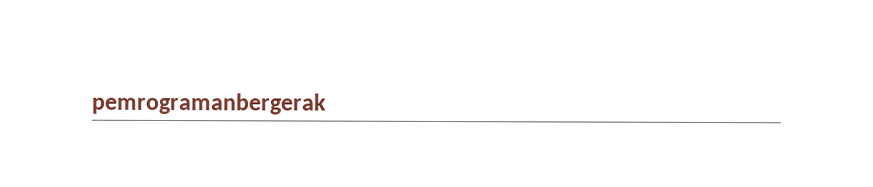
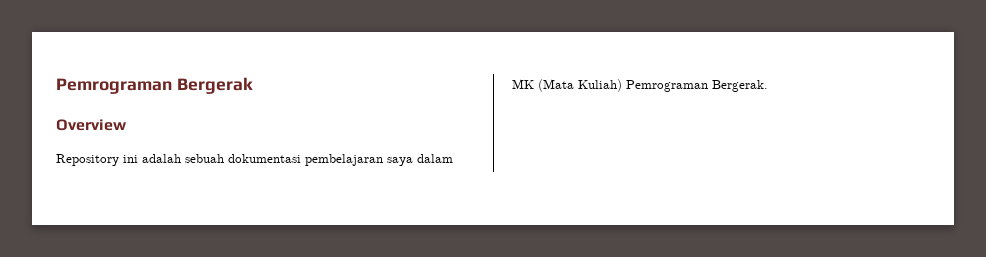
[91,92,326,115] pemrogramanbergerak -> [56,77,253,94] [56,119,127,131] [56,154,453,166] [512,79,768,92] Pemrograman Bergerak // Overview // Repository ini adalah sebuah dokumentasi pembelajaran saya dalam MK (Mata Kuliah) Pemrograman Bergerak.

